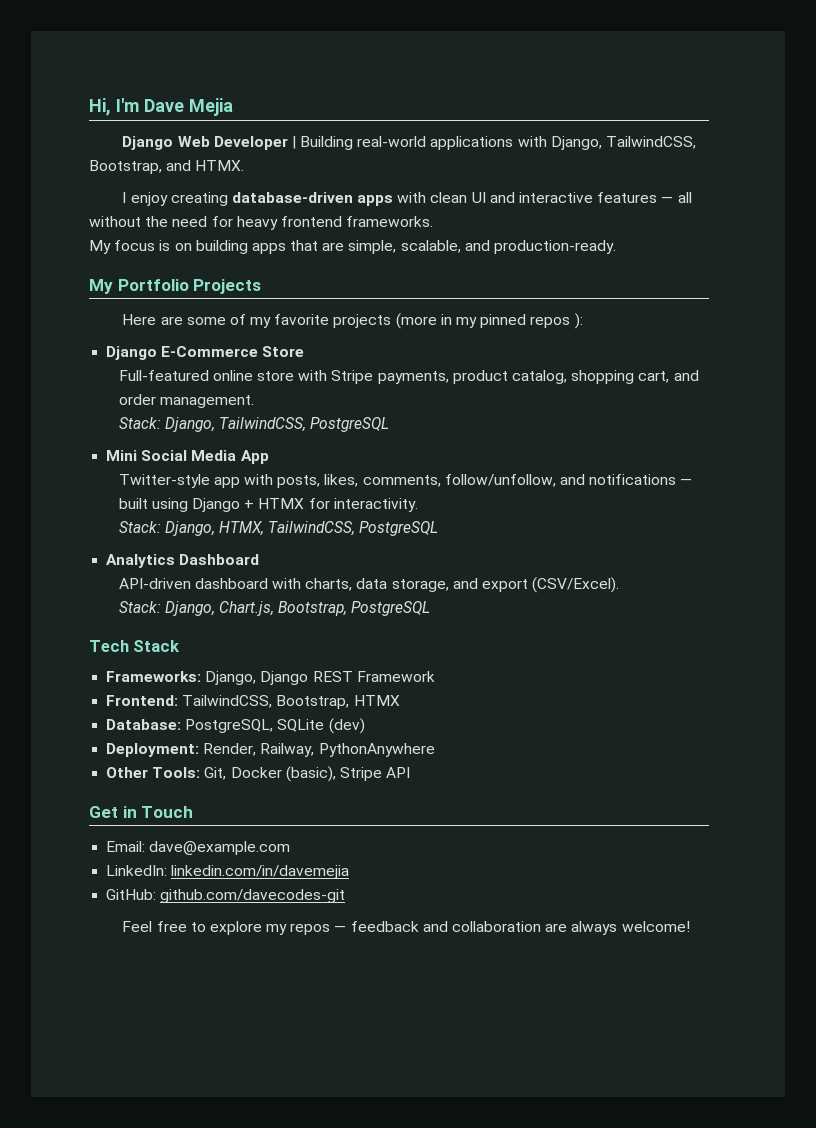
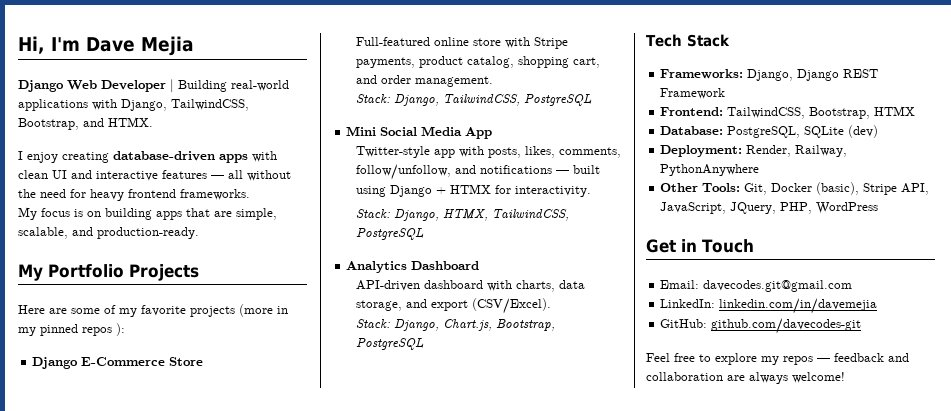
[386,767,411,778] API -> [901,183,930,195] [660,202,879,214] API, JavaScript, JQuery, PHP, WordPress
[149,841,291,855] dave@example.com -> [703,280,853,292] davecodes.git@gmail.com

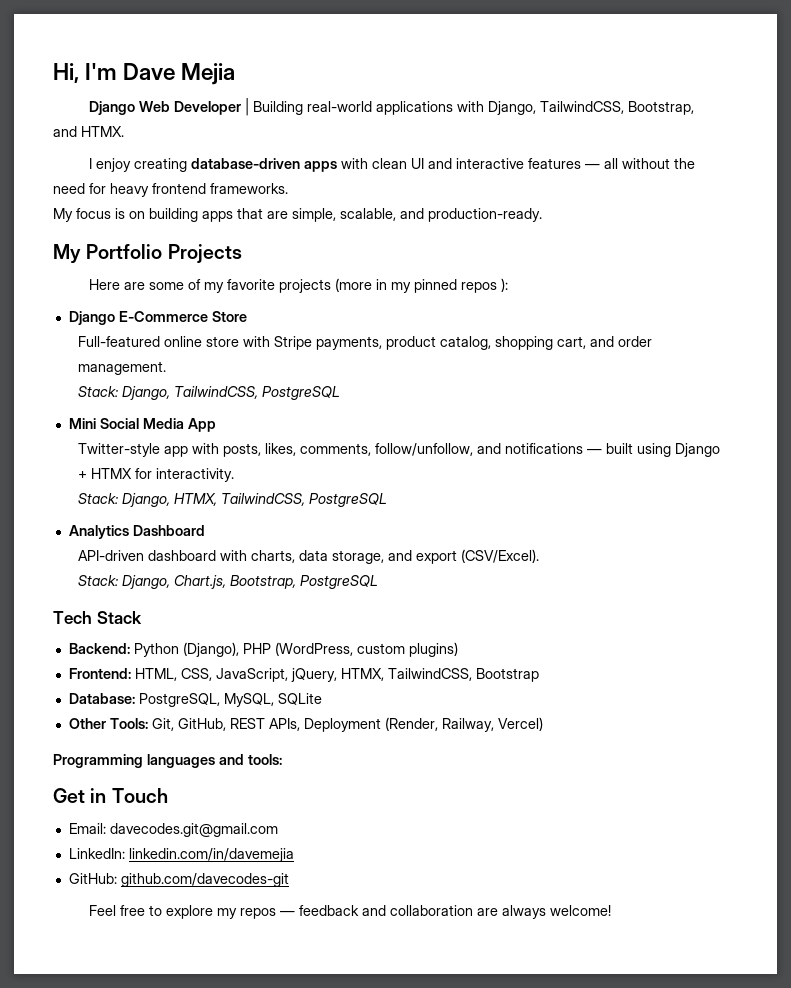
[660,69,879,81] [660,88,726,99] [660,106,916,119] Frameworks: Django, Django REST Framework // Frontend: TailwindCSS, Bootstrap, HTMX -> [68,642,458,657] [68,668,539,682] Backend: Python (Django), PHP (WordPress, custom plugins) // Frontend: HTML, CSS, JavaScript, jQuery, HTMX, TailwindCSS, Bootstrap
(801, 132) none -> [223,693,274,707] MySQL,
[848,125,879,138] [660,145,848,157] [660,164,760,176] [660,182,930,195] [660,202,879,214] (dev) // Deployment: Render, Railway, PythonAnywhere // Other Tools: Git, Docker (basic), Stripe API, JavaScript, JQuery, PHP, WordPress -> [68,717,543,732] [53,754,282,768] // Other Tools: Git, GitHub, REST APIs, Deployment (Render, Railway, Vercel) // Programming languages and tools:

